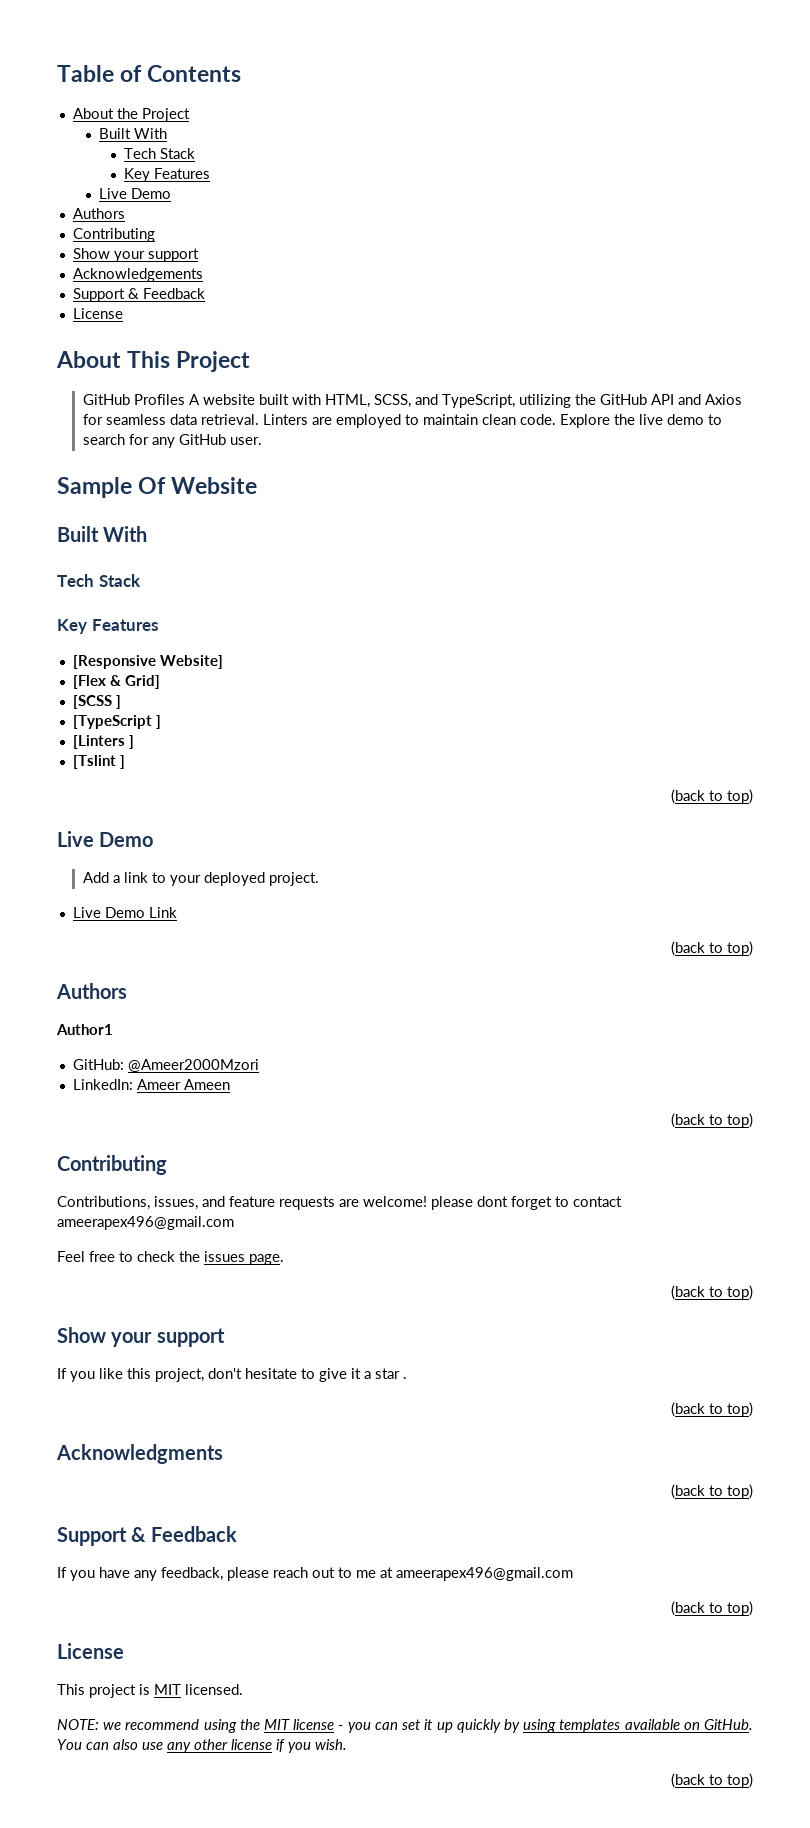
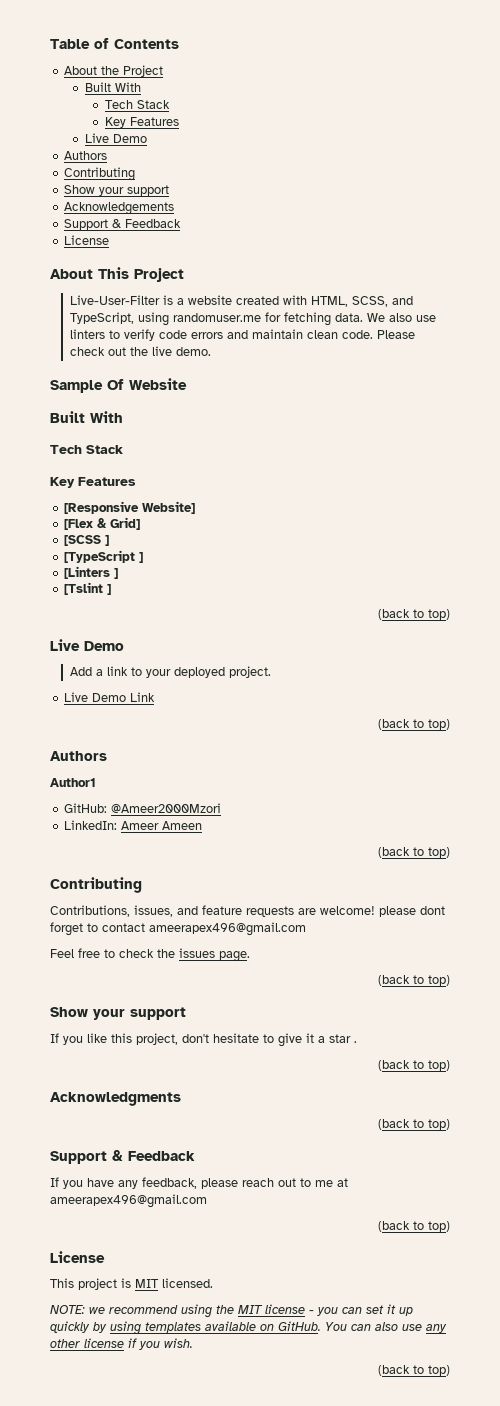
[82,394,289,405] GitHub Profiles A website built -> [70,295,280,305] Live-User-Filter is a website created
[518,394,742,408] [82,414,722,428] [82,434,262,448] utilizing the GitHub API and Axios for seamless data retrieval. Linters are employed to maintain clean code. Explore the live demo to search for any GitHub user. -> [138,312,437,326] [70,329,416,341] [70,346,212,356] using randomuser.me for fetching data. We also use linters to verify code errors and maintain clean code. Please check out the live demo.

